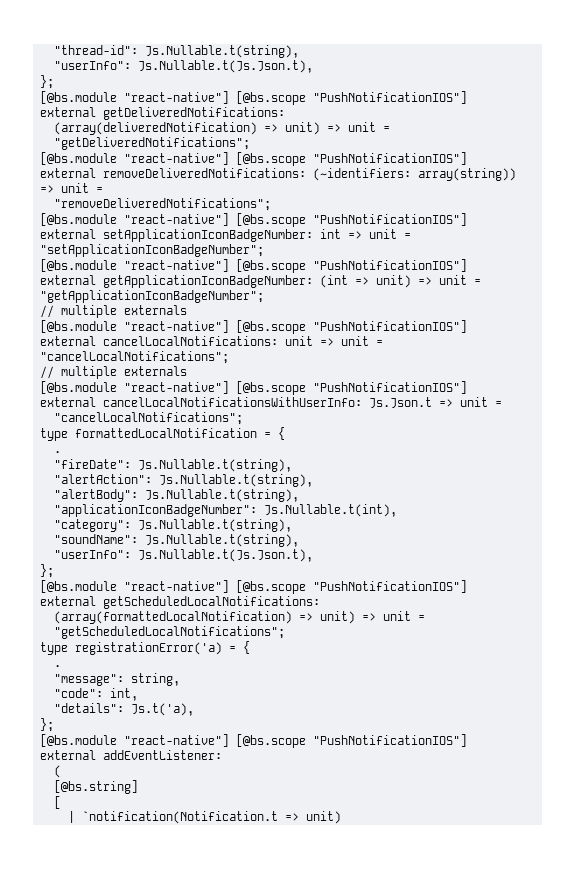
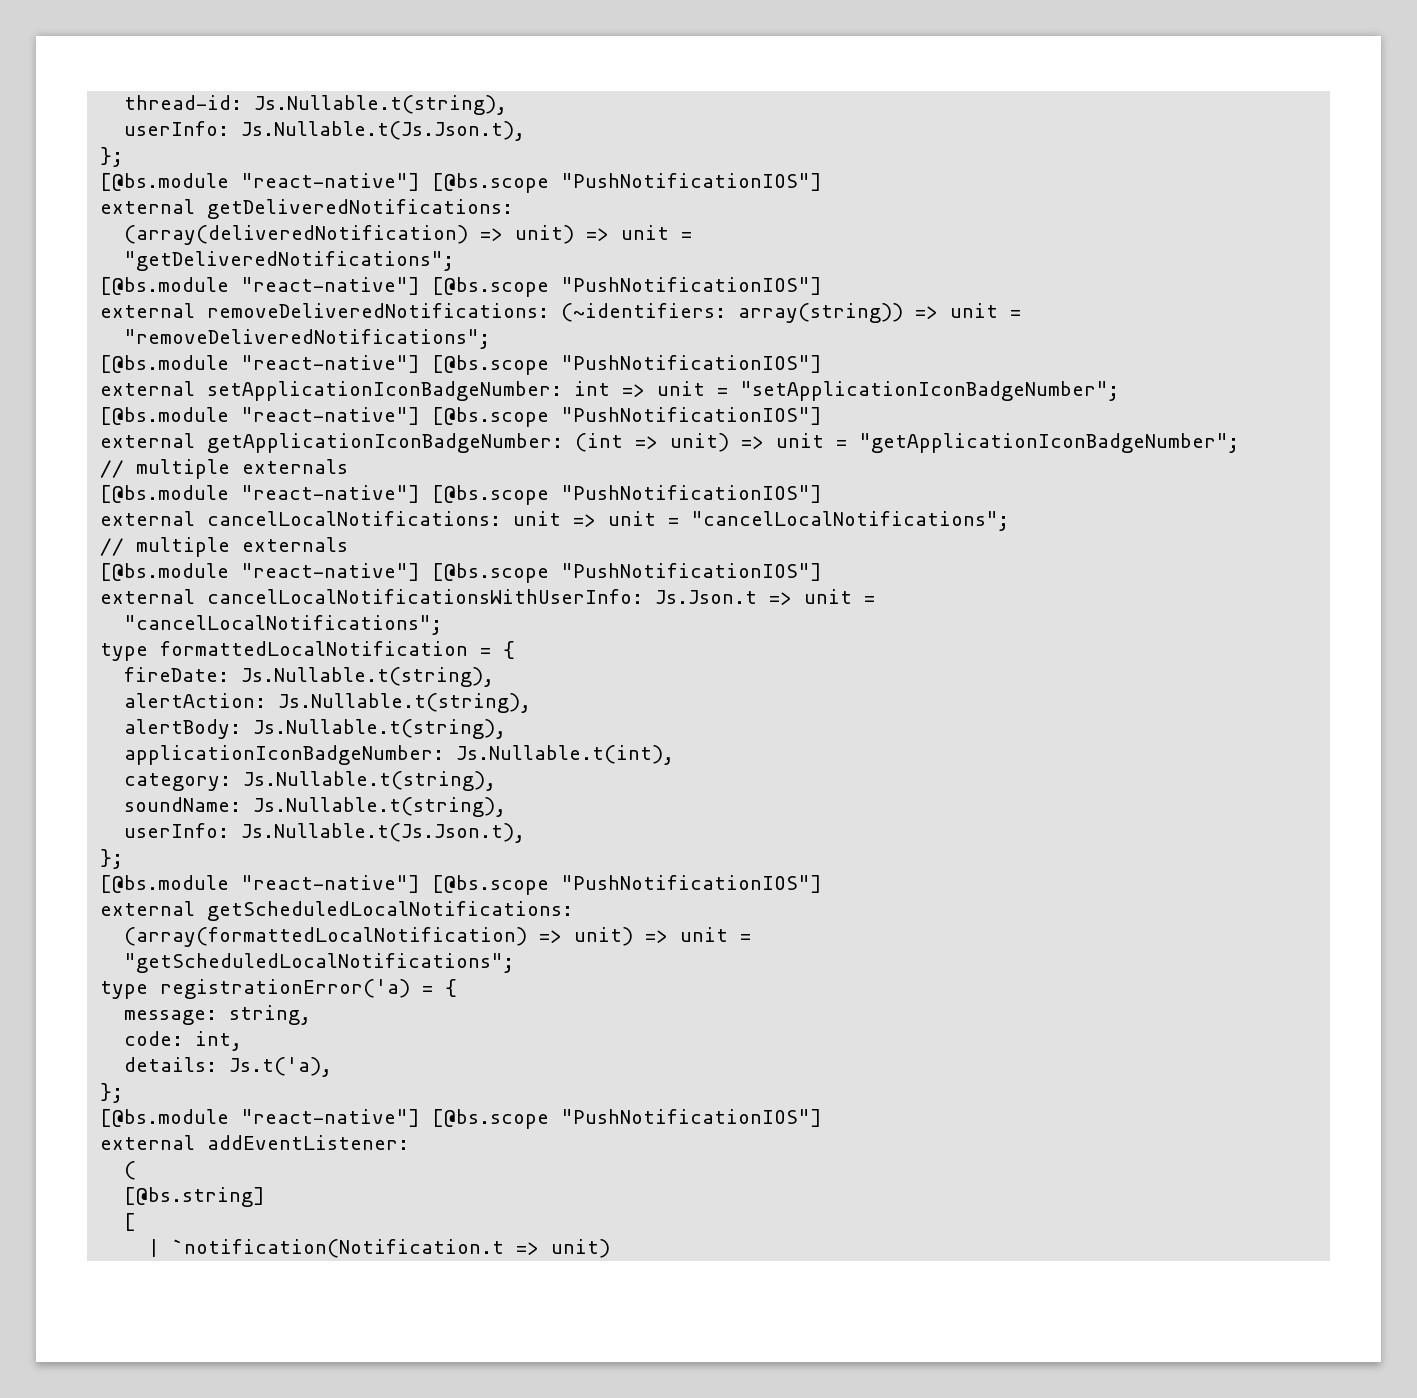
[53,45,299,58] [53,61,131,70] "thread-id": Js.Nullable.t(string), // "userInfo": -> [123,95,507,115] [123,121,229,136] thread-id: Js.Nullable.t(string), // userInfo:
[53,451,61,453] [53,459,292,472] [53,474,313,487] [53,489,299,502] [53,504,257,517] . // "fireDate": Js.Nullable.t(string), // "alertAction": Js.Nullable.t(string), // "alertBody": Js.Nullable.t(string), // "applicationIconBadgeNumber": -> [123,667,494,687] [123,693,531,713] [123,719,506,739] [123,745,444,765] fireDate: Js.Nullable.t(string), // alertAction: Js.Nullable.t(string), // alertBody: Js.Nullable.t(string), // applicationIconBadgeNumber:
[53,519,292,532] [53,534,299,547] [53,550,131,559] "category": Js.Nullable.t(string), // "soundName": Js.Nullable.t(string), // "userInfo": -> [123,771,496,791] [123,797,506,817] [123,823,229,838] category: Js.Nullable.t(string), // soundName: Js.Nullable.t(string), // userInfo:
[53,665,61,667] [53,674,124,686] . // "message": -> [123,1010,217,1025] message:
[53,688,103,698] "code": -> [123,1031,183,1046] code:
[53,703,124,713] "details": -> [123,1057,217,1072] details:

